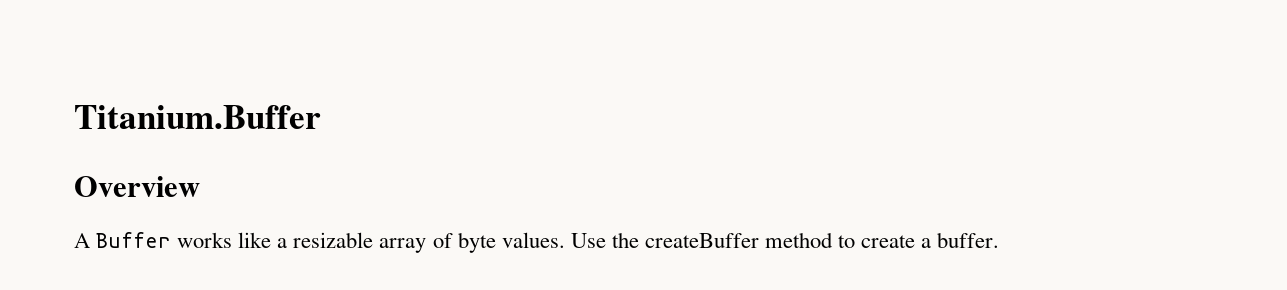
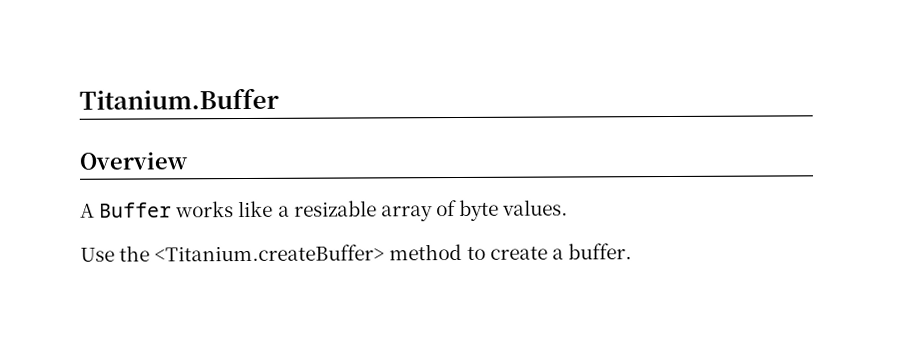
(565, 240) none -> (569, 207) //
[644,233,759,248] createBuffer -> [154,244,386,262] <Titanium.createBuffer>

